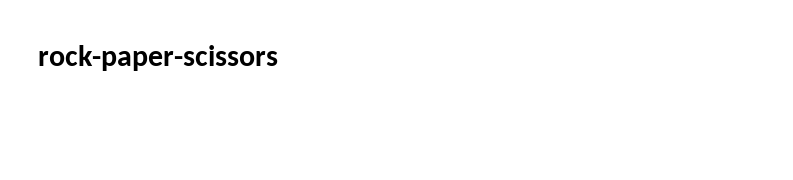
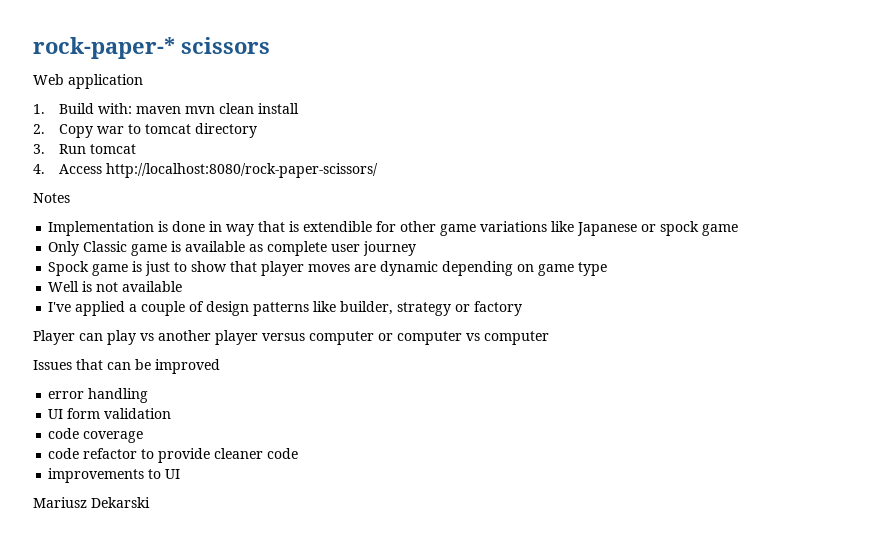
[38,45,278,71] rock-paper-scissors -> [33,37,270,59] [33,74,143,89] [33,103,299,114] [33,123,257,138] [33,144,136,154] [33,163,378,178] [33,193,70,203] [48,221,739,236] [48,241,417,256] [48,261,608,276] [48,281,183,292] [48,301,523,316] [33,330,549,345] [33,359,220,374] [48,388,149,403] [48,408,172,419] [48,428,144,443] [48,448,299,463] [48,468,181,483] [33,497,150,508] rock-paper-* scissors // Web application // 1. Build with: maven mvn clean install // 2. Copy war to tomcat directory // 3. Run tomcat // 4. Access http://localhost:8080/rock-paper-scissors/ // Notes // Implementation is done in way that is extendible for other game variations like Japanese or spock game // Only Classic game is available as complete user journey // Spock game is just to show that player moves are dynamic depending on game type // Well is not available // I've applied a couple of design patterns like builder, strategy or factory // Player can play vs another player versus computer or computer vs computer // Issues that can be improved // error handling // UI form validation // code coverage // code refactor to provide cleaner code // improvements to UI // Mariusz Dekarski

